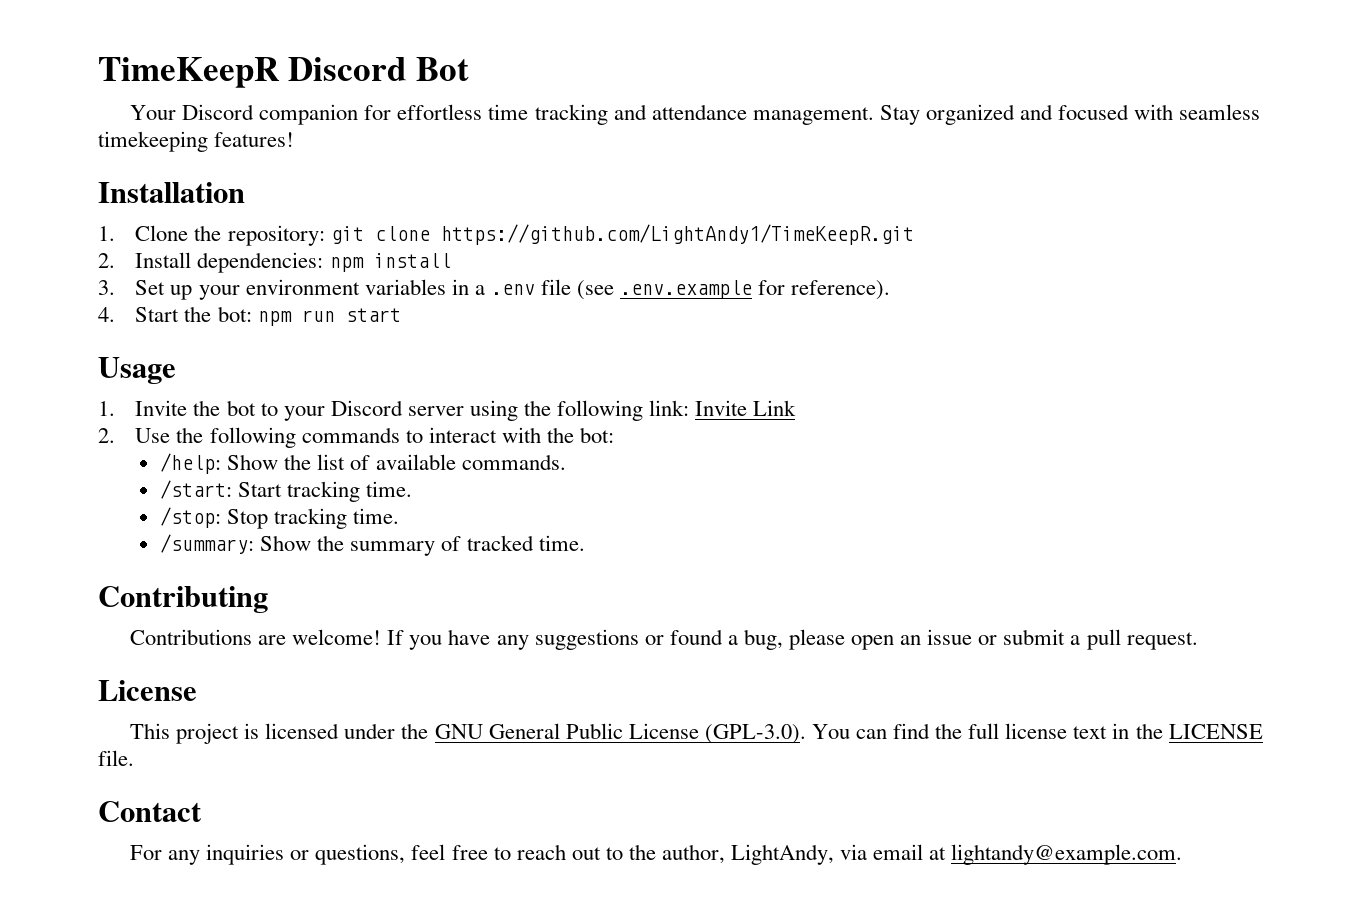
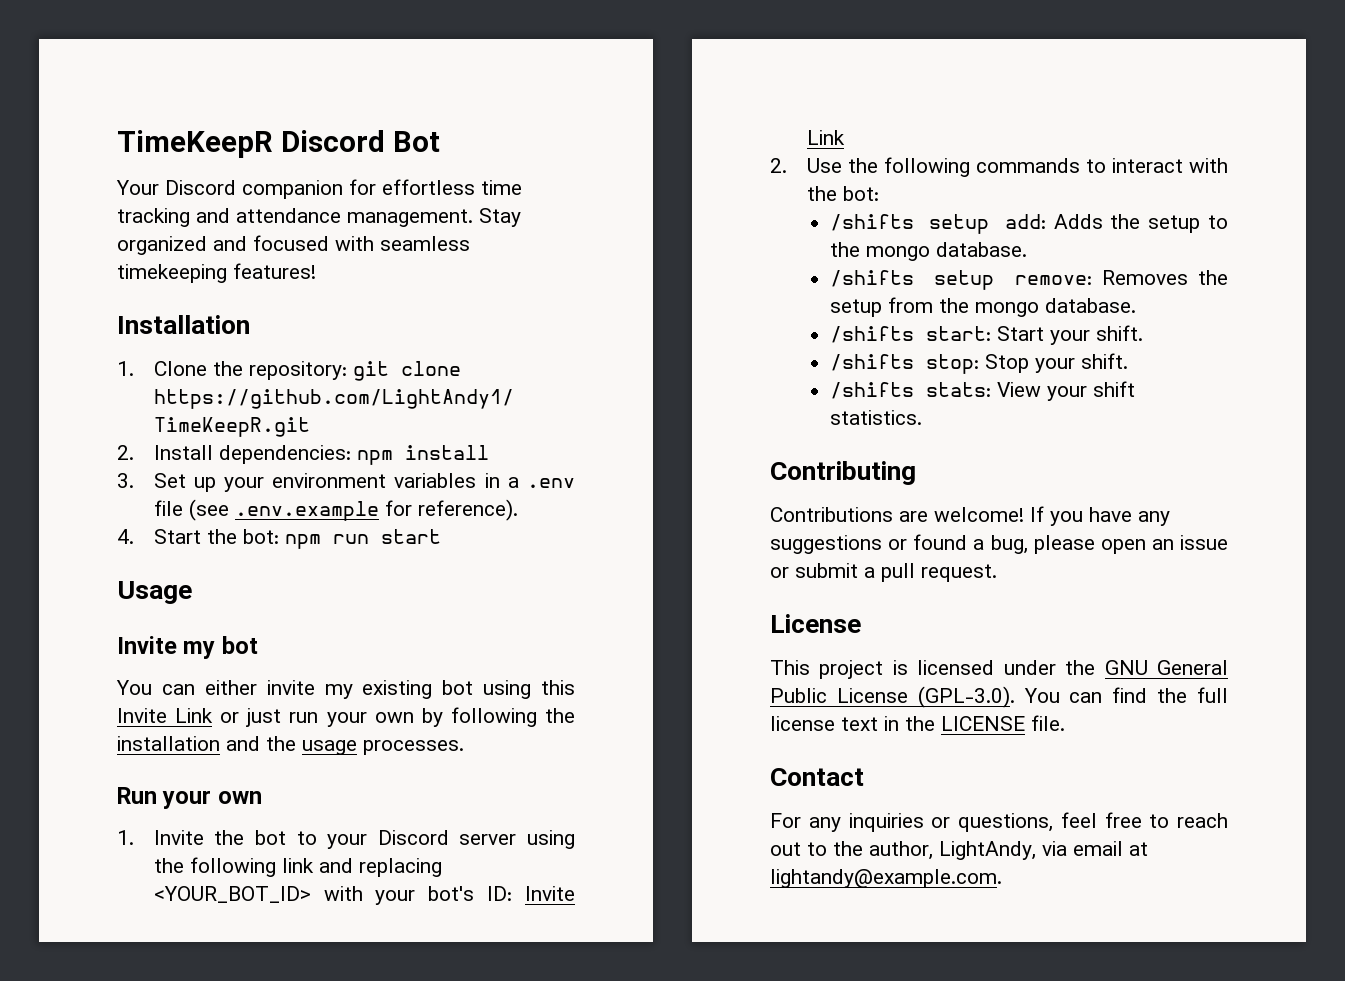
(176, 370) none -> [117,636,258,659] [116,680,575,699] [117,707,575,727] [117,736,464,755] [117,787,262,809] // Invite my bot // You can either invite my existing bot using this Invite Link or just run your own by following the installation and the usage processes. // Run your own
[649,400,690,416] link: -> [281,858,442,877] [153,886,513,905] link and replacing <YOUR_BOT_ID> with your bot's ID:
[160,453,566,474] [160,480,413,502] [160,507,400,529] [160,534,585,556] /help: Show the list of available commands. // /start: Start tracking time. // /stop: Stop tracking time. // /summary: Show the summary of tracked time. -> [829,214,1228,234] [829,242,1027,261] [829,270,1228,290] [829,297,1136,317] [829,325,1143,345] [829,353,1128,374] [829,381,1135,401] [829,410,922,425] /shifts setup add: Adds the setup to the mongo database. // /shifts setup remove: Removes the setup from the mongo database. // /shifts start: Start your shift. // /shifts stop: Stop your shift. // /shifts stats: View your shift statistics.

